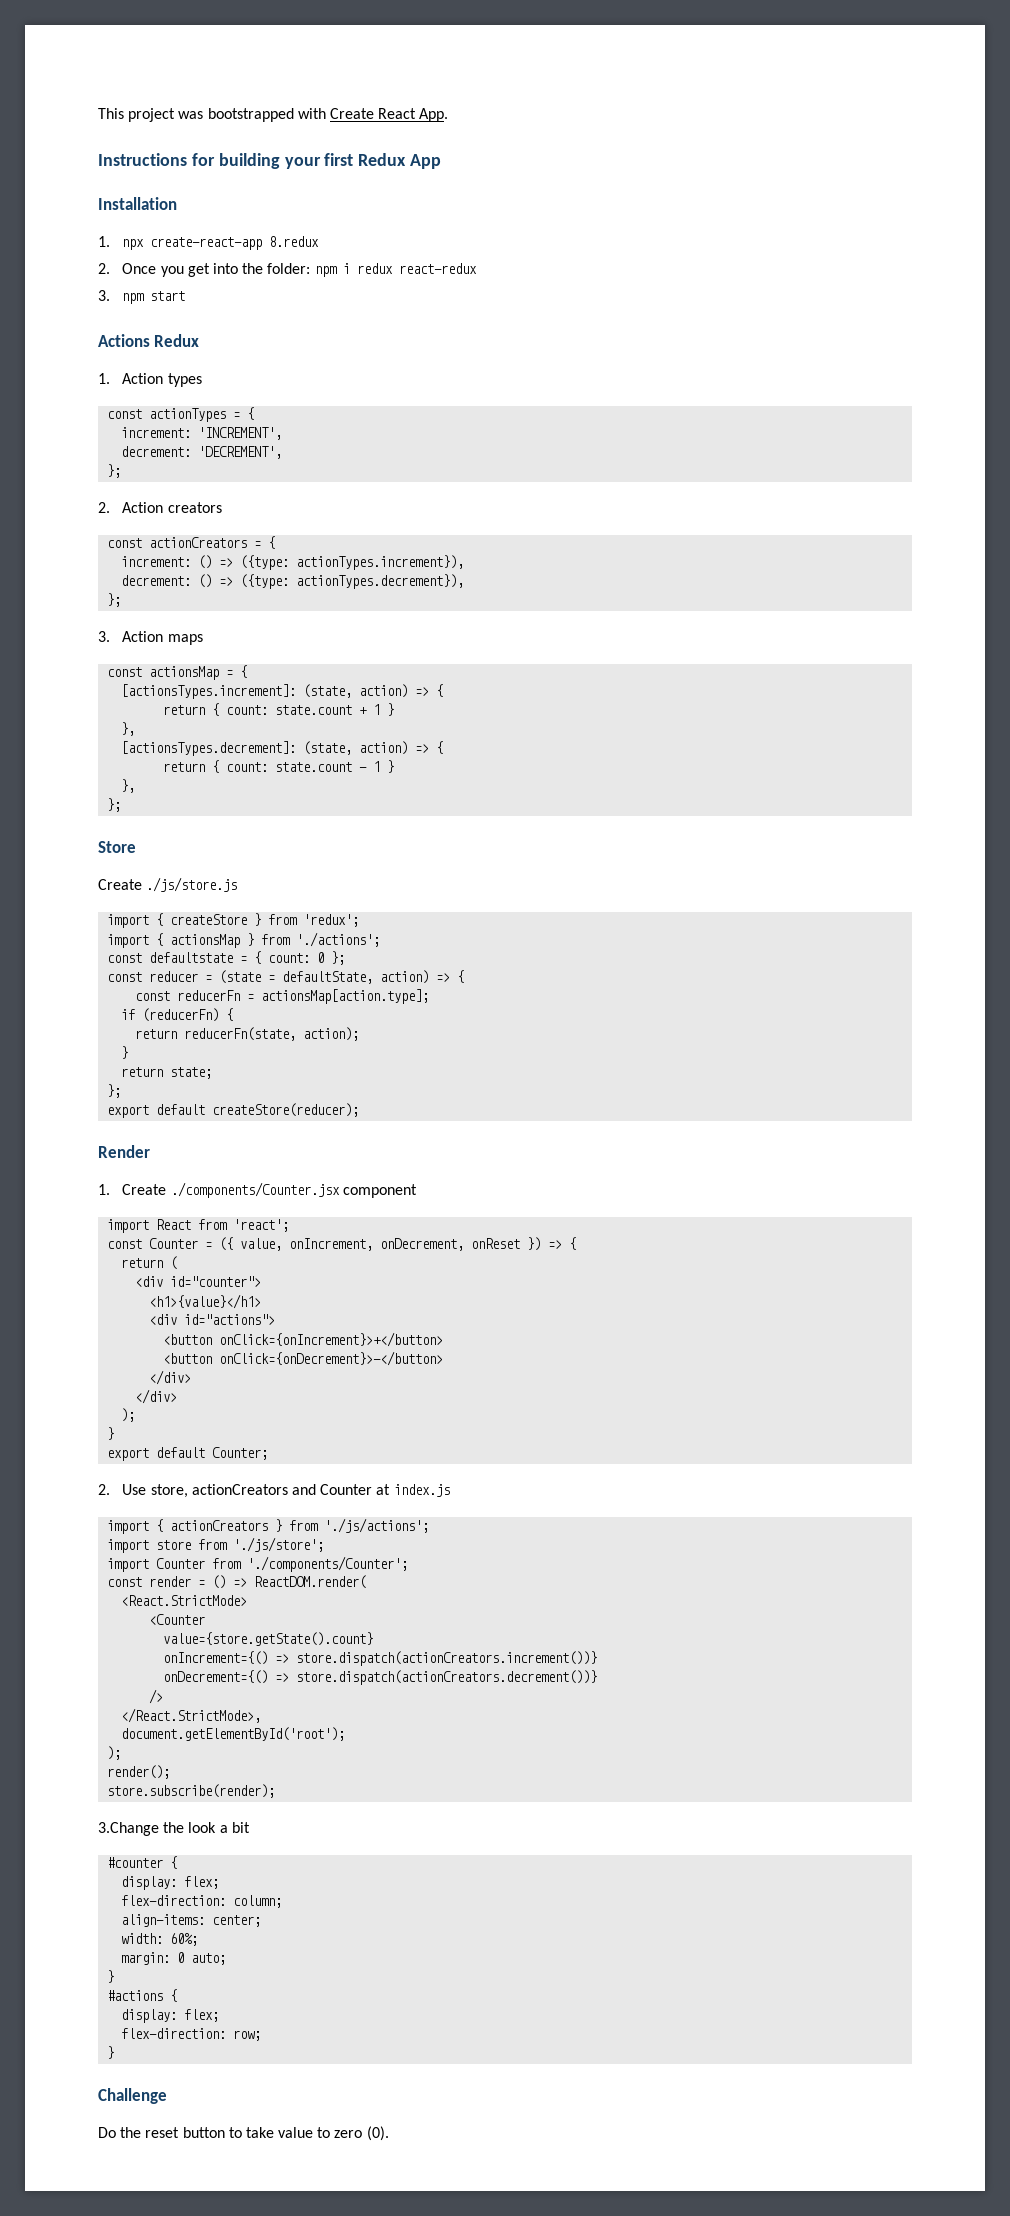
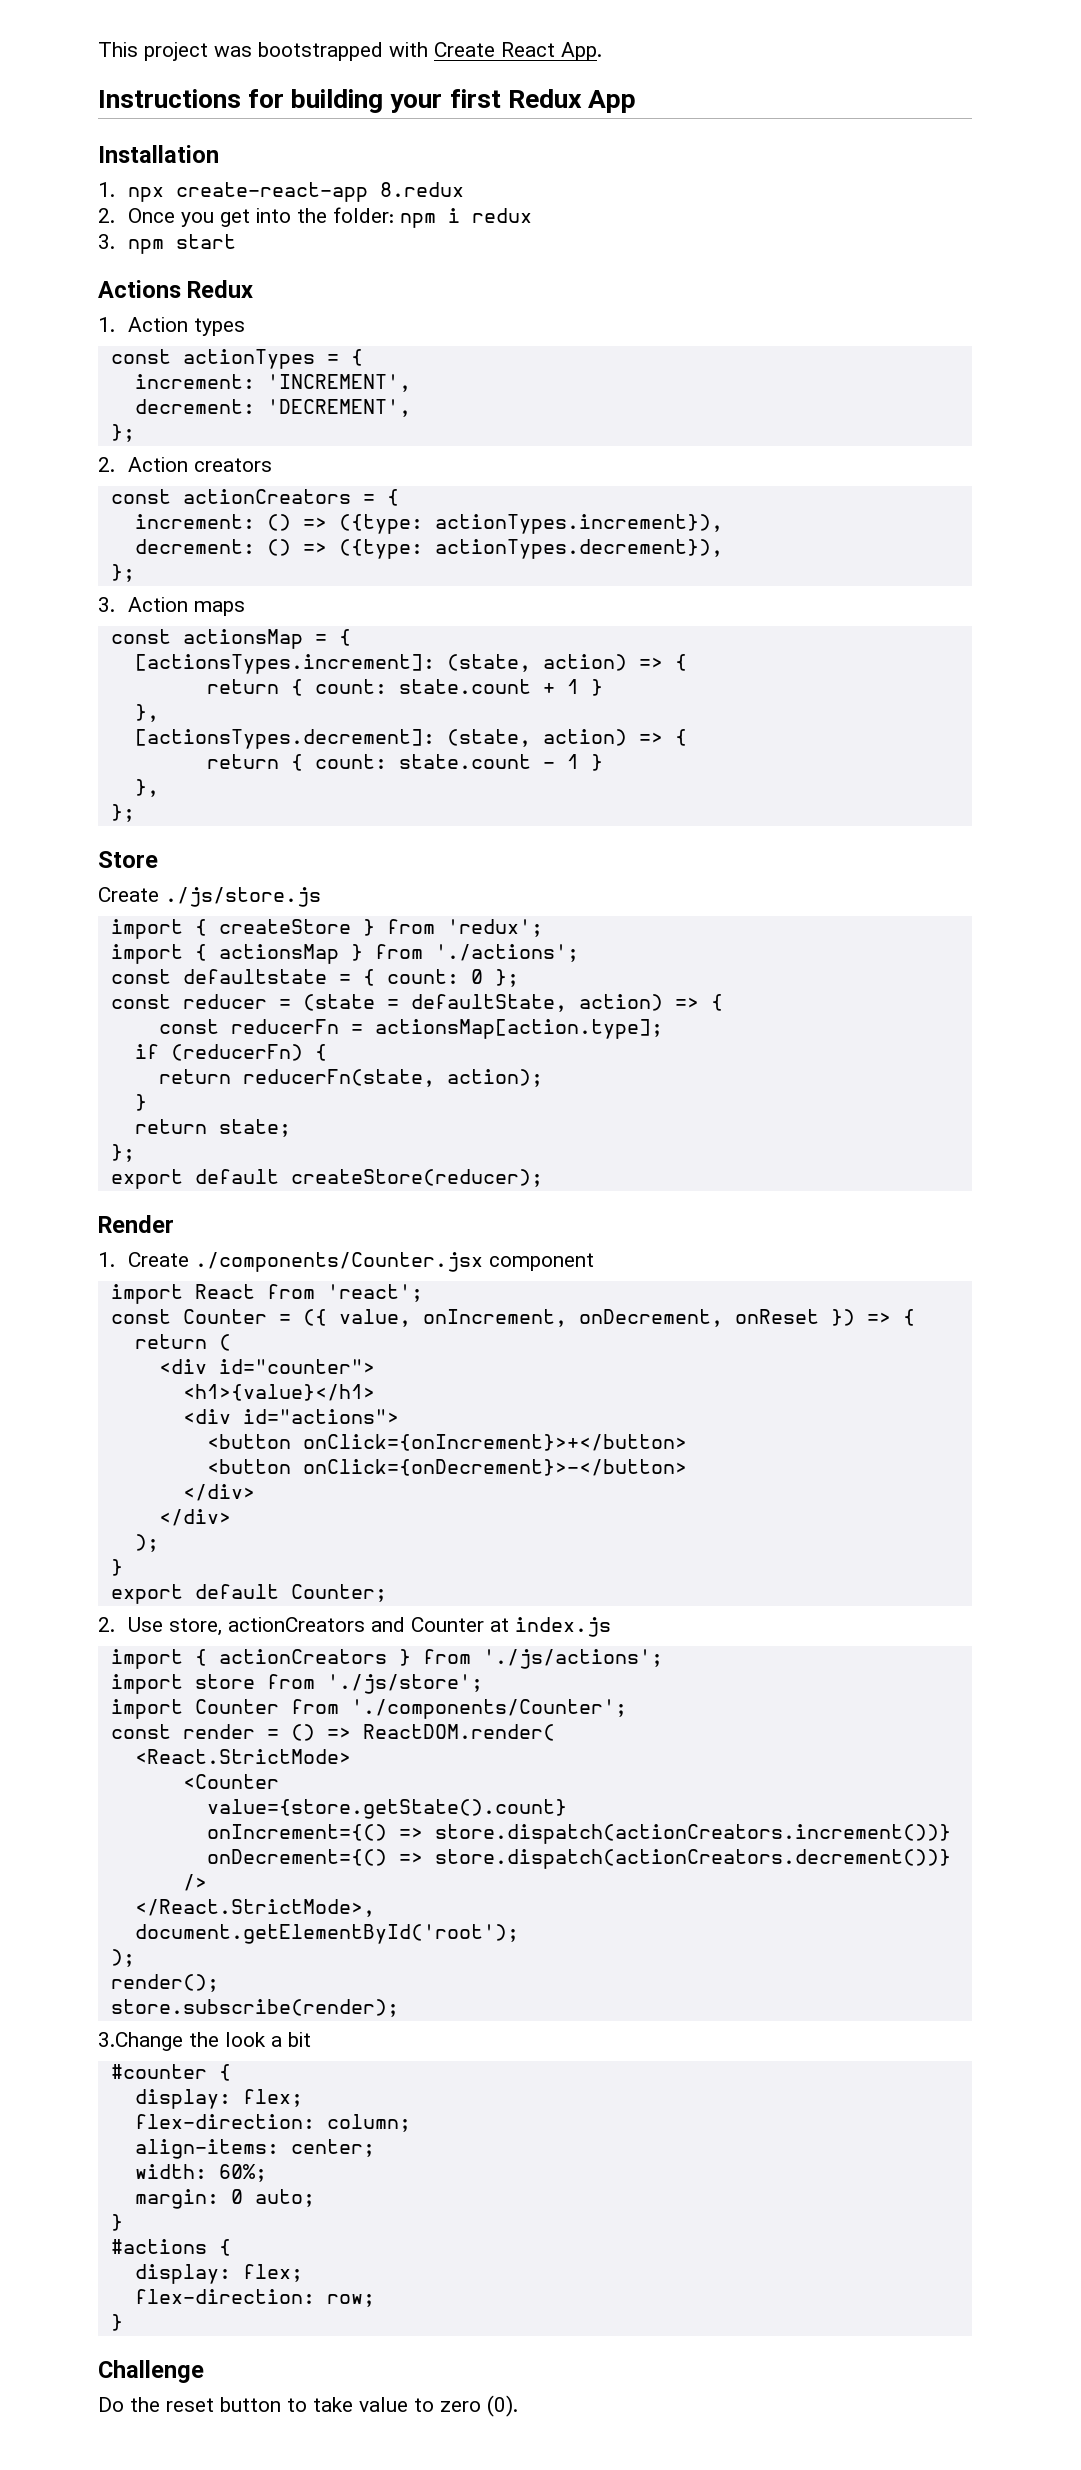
[398,263,477,274] react-redux -> (533, 215) none

